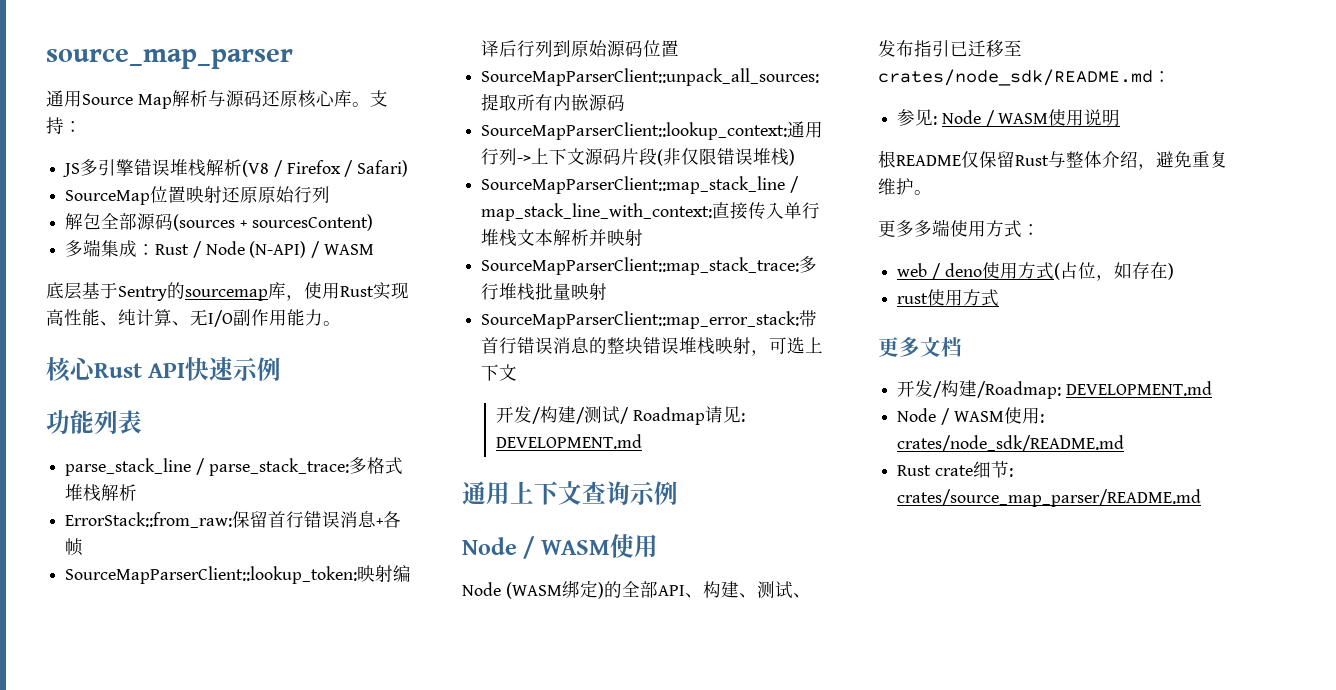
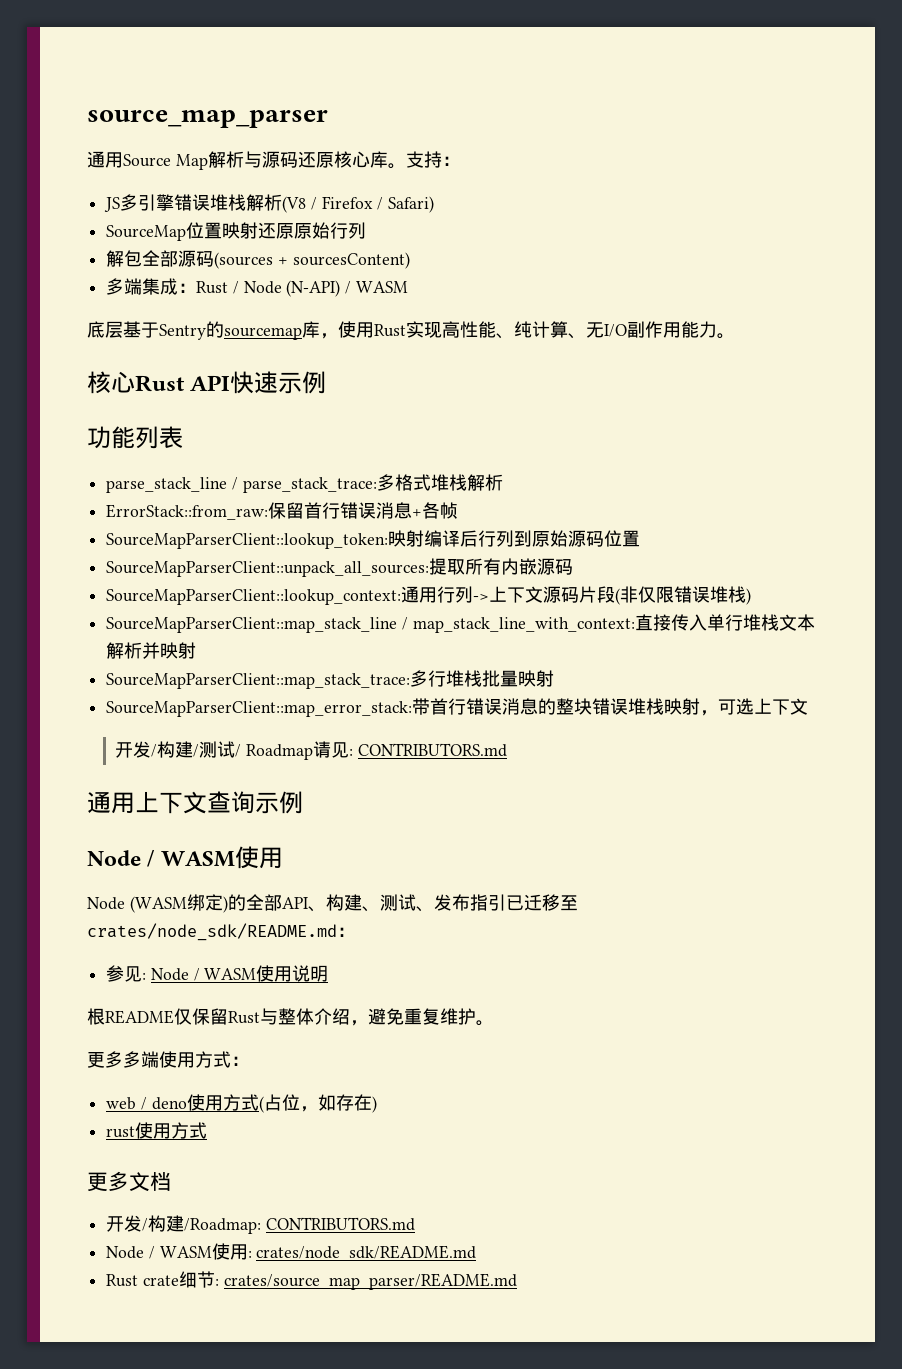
[496,434,643,449] DEVELOPMENT.md -> [357,743,507,757] CONTRIBUTORS.md
[1065,381,1212,396] DEVELOPMENT.md -> [265,1217,415,1231] CONTRIBUTORS.md

